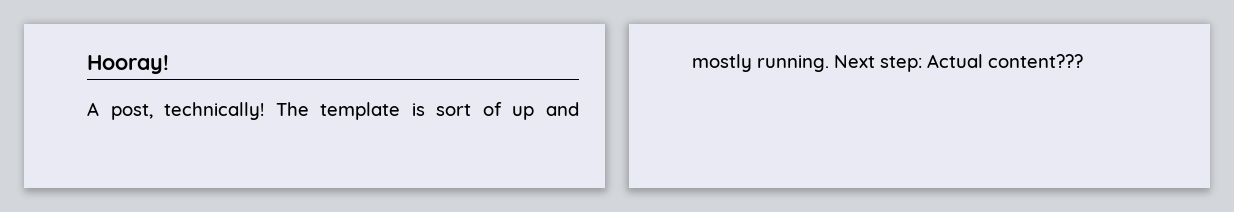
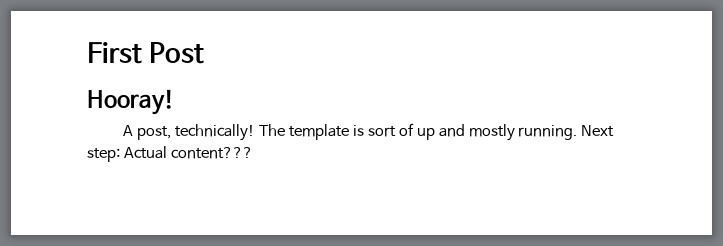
(87, 64) none -> [87,42,205,64] First Post //

